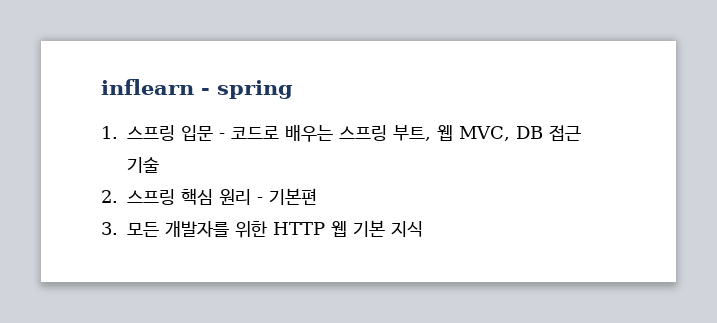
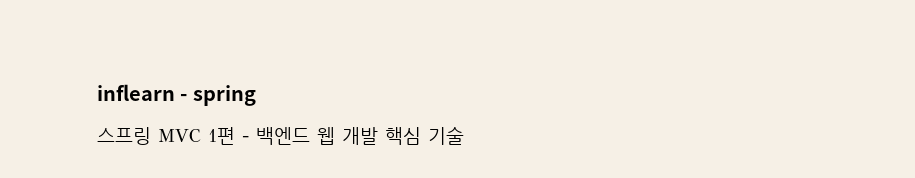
[101,125,581,142] [127,157,159,173] [101,188,317,205] [101,220,423,238] 1. 스프링 입문 - 코드로 배우는 스프링 부트, 웹 MVC, DB 접근 기술 // 2. 스프링 핵심 원리 - 기본편 // 3. 모든 개발자를 위한 HTTP 웹 기본 지식 -> [97,126,464,145] 스프링 MVC 1편 - 백엔드 웹 개발 핵심 기술

